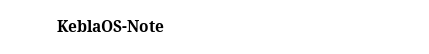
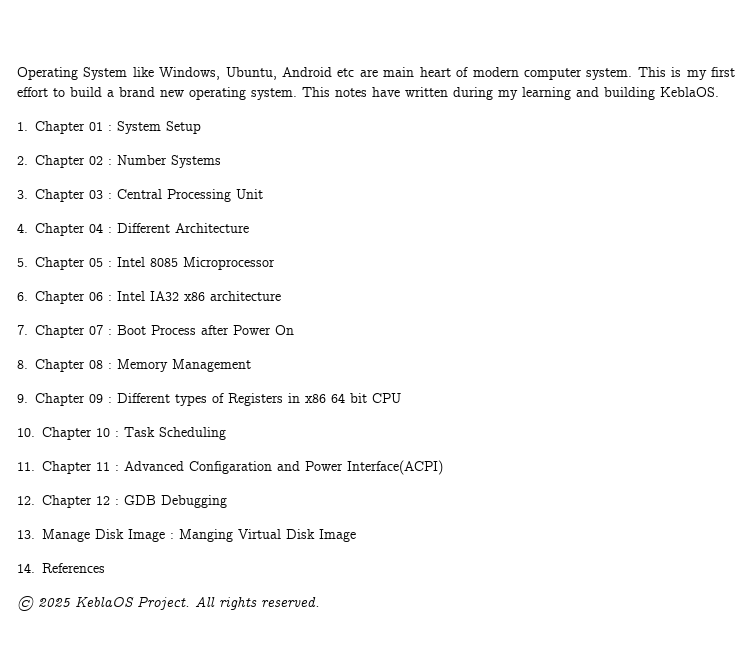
[57,20,164,32] KeblaOS-Note -> [17,67,735,80] [17,87,719,100] [17,121,201,134] [17,155,221,168] [17,189,263,202] [17,223,249,236] [17,257,275,270] [17,291,281,304] [17,325,294,338] [17,359,251,372] [17,393,401,406] [17,427,226,440] [17,460,443,475] [17,495,227,508] [17,529,356,542] [17,563,105,573] [17,596,320,611] Operating System like Windows, Ubuntu, Android etc are main heart of modern computer system. This is my first effort to build a brand new operating system. This notes have written during my learning and building KeblaOS. // 1. Chapter 01 : System Setup // 2. Chapter 02 : Number Systems // 3. Chapter 03 : Central Processing Unit // 4. Chapter 04 : Different Architecture // 5. Chapter 05 : Intel 8085 Microprocessor // 6. Chapter 06 : Intel IA32 x86 architecture // 7. Chapter 07 : Boot Process after Power On // 8. Chapter 08 : Memory Management // 9. Chapter 09 : Different types of Registers in x86 64 bit CPU // 10. Chapter 10 : Task Scheduling // 11. Chapter 11 : Advanced Configaration and Power Interface(ACPI) // 12. Chapter 12 : GDB Debugging // 13. Manage Disk Image : Manging Virtual Disk Image // 14. References // © 2025 KeblaOS Project. All rights reserved.

